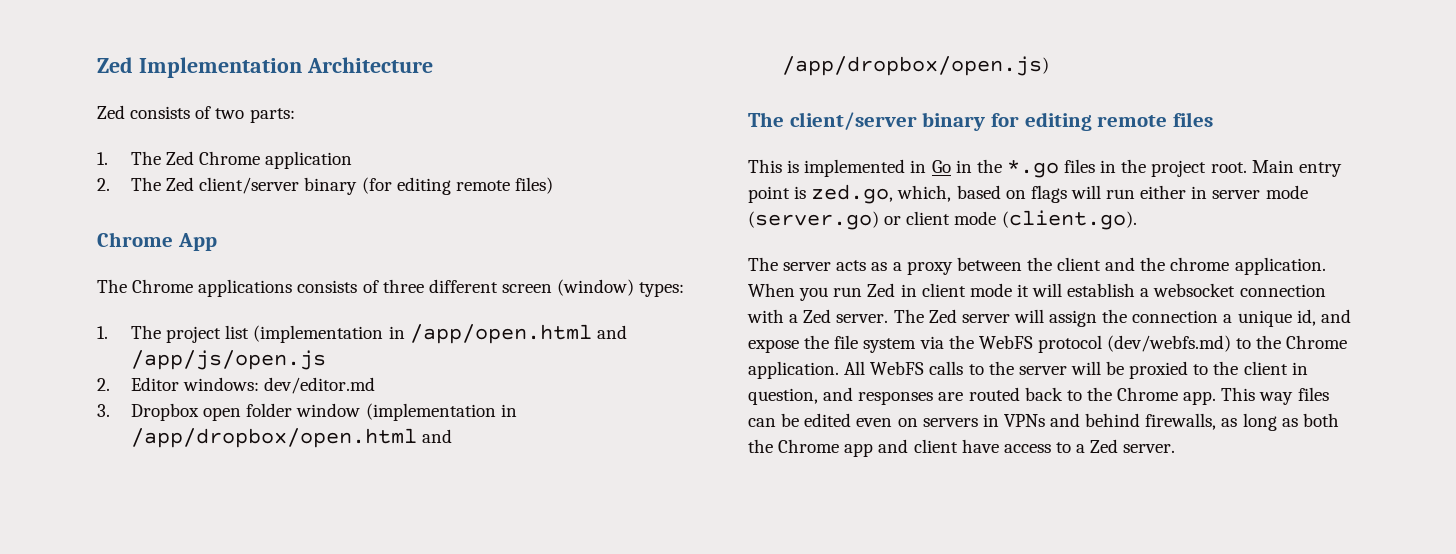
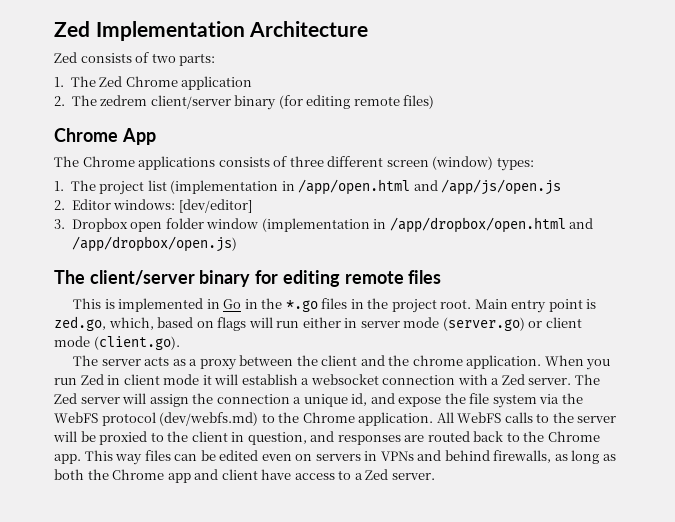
[166,177,195,191] Zed -> [100,95,148,106] zedrem
[264,377,376,394] dev/editor.md -> [178,199,252,213] [dev/editor]

